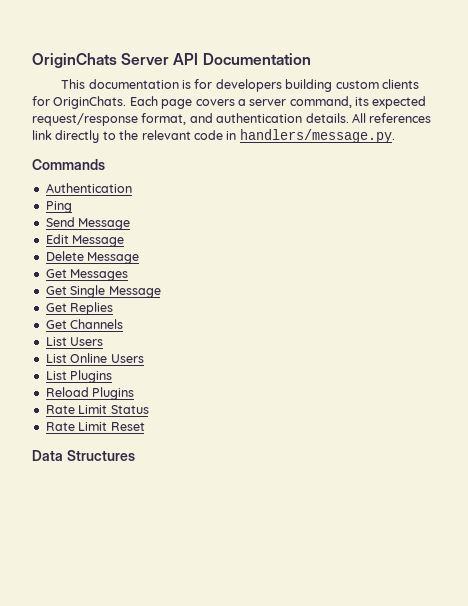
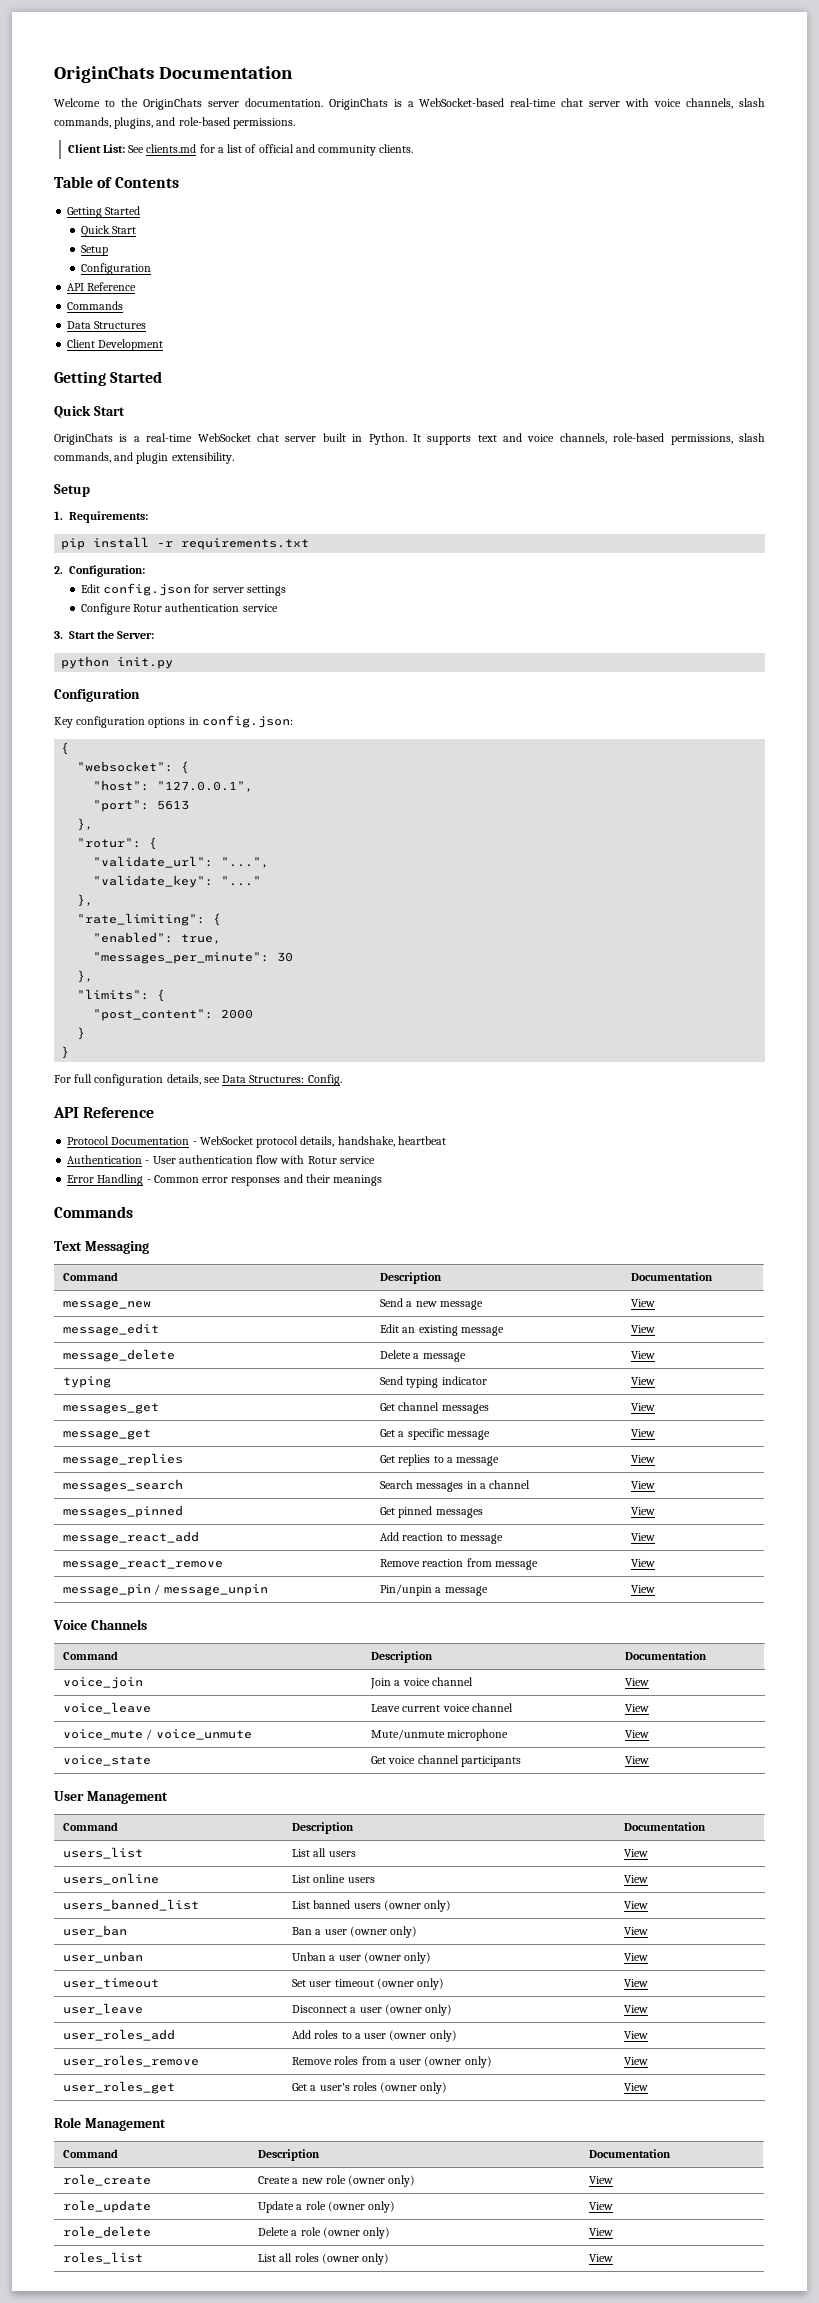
[32,53,311,68] [61,79,419,92] [32,96,427,109] [32,113,432,126] [32,129,395,143] [32,159,105,170] [45,183,132,193] [45,201,72,213] [45,217,131,230] [45,234,125,247] [45,251,140,264] [45,269,129,281] [45,285,161,298] [45,302,114,315] [45,319,124,329] [45,337,104,346] [45,353,144,363] [45,370,113,383] [45,387,135,400] [45,405,149,414] [45,422,145,431] [32,450,135,461] OriginChats Server API Documentation // This documentation is for developers building custom clients for OriginChats. Each page covers a server command, its expected request/response format, and authentication details. All references link directly to the relevant code in handlers/message.py. // Commands // Authentication // Ping // Send Message // Edit Message // Delete Message // Get Messages // Get Single Message // Get Replies // Get Channels // List Users // List Online Users // List Plugins // Reload Plugins // Rate Limit Status // Rate Limit Reset // Data Structures -> [54,66,293,83] [54,98,765,110] [54,117,295,129] [67,144,414,156] [54,176,179,188] [67,206,141,218] [80,225,137,237] [80,245,108,256] [80,263,151,275] [67,282,137,291] [67,301,124,310] [67,321,147,329] [67,339,164,351] [54,371,163,386] [54,405,125,418] [54,433,766,445] [54,452,234,464] [54,484,90,497] [54,511,148,523] [61,537,310,550] [54,565,145,577] [80,583,286,596] [80,603,278,615] [54,630,155,639] [61,656,174,669] [54,689,140,702] [54,715,293,728] [61,742,70,755] [77,761,190,774] [93,780,254,792] [93,800,190,812] [77,818,94,831] [77,837,158,850] [93,856,270,868] [93,875,262,888] [77,894,94,907] [77,913,222,926] [93,932,222,944] [93,952,294,964] [77,970,94,983] [77,989,166,1002] [93,1009,254,1021] [77,1027,86,1040] [61,1046,70,1059] [54,1074,342,1086] [53,1107,155,1118] [67,1136,446,1148] [67,1155,375,1164] [67,1174,383,1186] [54,1206,133,1218] [54,1241,149,1254] [63,1272,119,1281] [380,1272,443,1284] [631,1272,714,1281] [63,1300,152,1310] [380,1298,483,1310] [631,1299,656,1307] [63,1323,160,1336] [380,1324,504,1336] [631,1325,656,1333] [63,1349,176,1362] [380,1350,466,1362] [631,1351,656,1359] [63,1376,112,1388] [380,1376,487,1388] [631,1377,656,1385] [63,1403,160,1414] [380,1402,489,1414] [631,1403,656,1411] [63,1429,152,1440] [380,1428,490,1440] [631,1429,656,1437] [63,1453,184,1466] [380,1454,500,1466] [631,1455,656,1463] [63,1479,184,1492] [380,1480,531,1492] [631,1481,656,1489] [63,1505,184,1518] [380,1506,483,1518] [631,1507,656,1515] [63,1531,200,1544] [380,1532,503,1544] [631,1533,656,1541] [63,1559,224,1570] [380,1558,538,1570] [631,1559,656,1567] [63,1584,268,1596] [380,1584,488,1596] [631,1585,656,1593] [53,1619,147,1630] [63,1651,119,1660] [371,1651,434,1663] [625,1651,708,1660] [63,1677,144,1689] [370,1677,473,1689] [625,1678,650,1686] [63,1702,152,1714] [371,1703,513,1712] [625,1704,650,1712] [63,1729,252,1740] [371,1729,509,1741] [625,1730,650,1738] [63,1755,152,1766] [371,1755,521,1767] [625,1756,650,1764] [54,1791,168,1804] [63,1822,119,1831] [292,1822,355,1834] [624,1822,707,1831] [63,1847,144,1859] [292,1848,356,1857] [624,1849,649,1857] [63,1873,160,1885] [292,1874,375,1883] [624,1875,649,1883] [63,1899,200,1911] [292,1900,452,1912] [624,1901,649,1909] [63,1925,128,1937] [292,1926,418,1938] [624,1927,649,1935] [63,1951,144,1963] [292,1952,432,1964] [624,1953,649,1961] [63,1978,160,1989] [292,1978,445,1990] [624,1979,649,1987] [63,2003,144,2015] [292,2004,453,2016] [624,2005,649,2013] [63,2029,176,2041] [292,2030,457,2042] [624,2031,649,2039] [63,2055,200,2067] [292,2056,492,2068] [624,2057,649,2065] [63,2081,176,2094] [292,2082,448,2094] [624,2083,649,2091] [54,2117,166,2131] [63,2149,119,2158] [258,2149,321,2161] [589,2149,672,2158] [63,2174,152,2186] [258,2175,416,2187] [589,2176,614,2184] [63,2200,152,2213] [258,2201,396,2213] [589,2202,614,2210] [63,2226,152,2238] [258,2227,391,2239] [589,2228,614,2236] [63,2252,144,2264] [258,2253,390,2265] [589,2254,614,2262] OriginChats Documentation // Welcome to the OriginChats server documentation. OriginChats is a WebSocket-based real-time chat server with voice channels, slash commands, plugins, and role-based permissions. // Client List: See clients.md for a list of official and community clients. // Table of Contents // Getting Started // Quick Start // Setup // Configuration // API Reference // Commands // Data Structures // Client Development // Getting Started // Quick Start // OriginChats is a real-time WebSocket chat server built in Python. It supports text and voice channels, role-based permissions, slash commands, and plugin extensibility. // Setup // 1. Requirements: // pip install -r requirements.txt // 2. Configuration: // Edit config.json for server settings // Configure Rotur authentication service // 3. Start the Server: // python init.py // Configuration // Key configuration options in config.json: // { // "websocket": { // "host": "127.0.0.1", // "port": 5613 // }, // "rotur": { // "validate_url": "...", // "validate_key": "..." // }, // "rate_limiting": { // "enabled": true, // "messages_per_minute": 30 // }, // "limits": { // "post_content": 2000 // } // } // For full configuration details, see Data Structures: Config. // API Reference // Protocol Documentation - WebSocket protocol details, handshake, heartbeat // Authentication - User authentication flow with Rotur service // Error Handling - Common error responses and their meanings // Commands // Text Messaging // Command | Description | Documentation // message_new | Send a new message | View // message_edit | Edit an existing message | View // message_delete | Delete a message | View // typing | Send typing indicator | View // messages_get | Get channel messages | View // message_get | Get a specific message | View // message_replies | Get replies to a message | View // messages_search | Search messages in a channel | View // messages_pinned | Get pinned messages | View // message_react_add | Add reaction to message | View // message_react_remove | Remove reaction from message | View // message_pin / message_unpin | Pin/unpin a message | View // Voice Channels // Command | Description | Documentation // voice_join | Join a voice channel | View // voice_leave | Leave current voice channel | View // voice_mute / voice_unmute | Mute/unmute microphone | View // voice_state | Get voice channel participants | View // User Management // Command | Description | Documentation // users_list | List all users | View // users_online | List online users | View // users_banned_list | List banned users (owner only) | View // user_ban | Ban a user (owner only) | View // user_unban | Unban a user (owner only) | View // user_timeout | Set user timeout (owner only) | View // user_leave | Disconnect a user (owner only) | View // user_roles_add | Add roles to a user (owner only) | View // user_roles_remove | Remove roles from a user (owner only) | View // user_roles_get | Get a user's roles (owner only) | View // Role Management // Command | Description | Documentation // role_create | Create a new role (owner only) | View // role_update | Update a role (owner only) | View // role_delete | Delete a role (owner only) | View // roles_list | List all roles (owner only) | View

